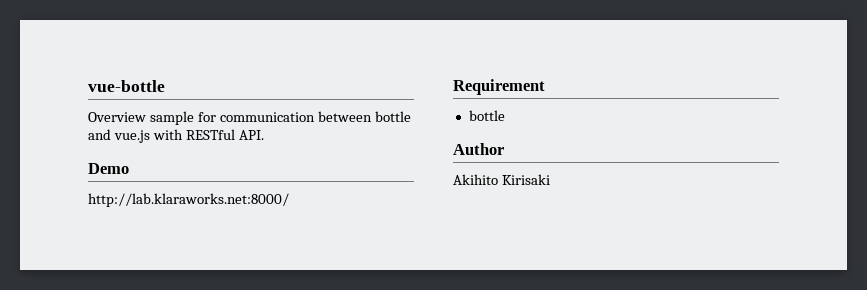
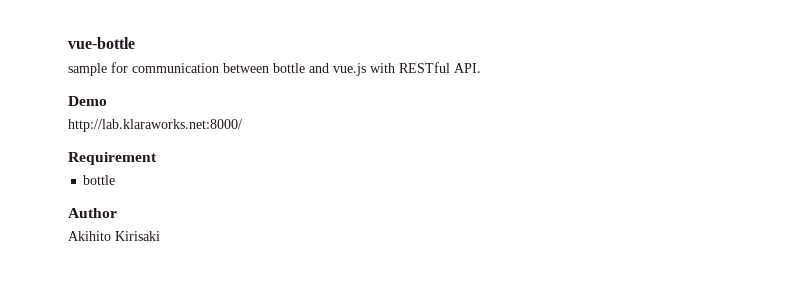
[88,112,146,122] Overview -> (135, 43) none

